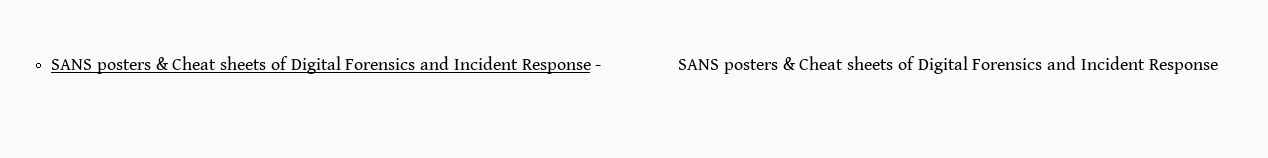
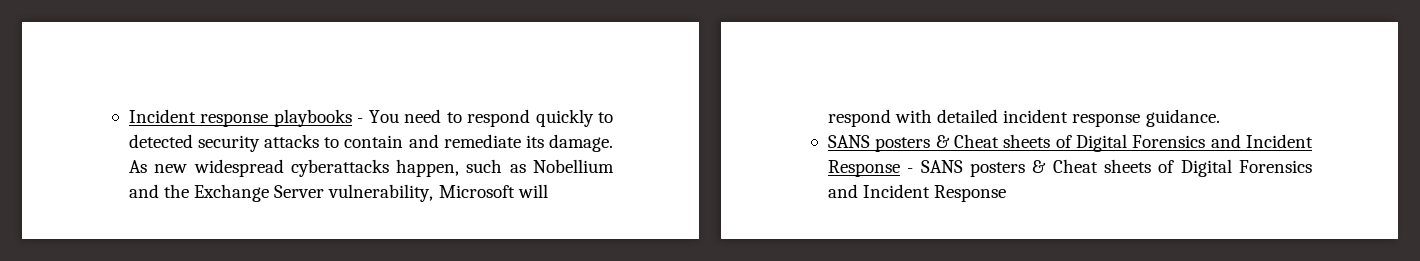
(51, 64) none -> [128,109,614,127] [128,134,613,152] [128,159,615,177] [128,184,548,202] [827,109,1220,127] Incident response playbooks - You need to respond quickly to detected security attacks to contain and remediate its damage. As new widespread cyberattacks happen, such as Nobellium and the Exchange Server vulnerability, Microsoft will respond with detailed incident response guidance. //

